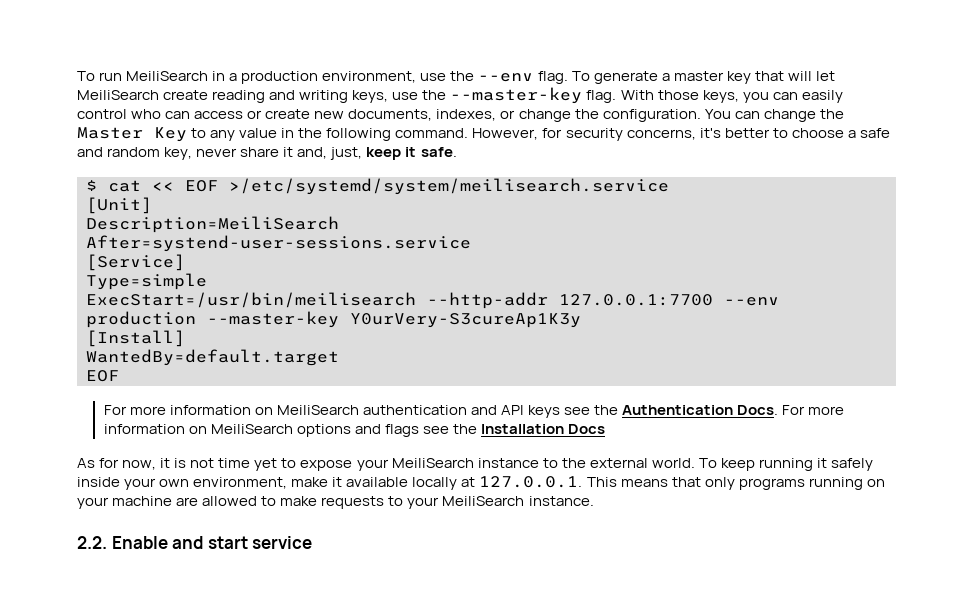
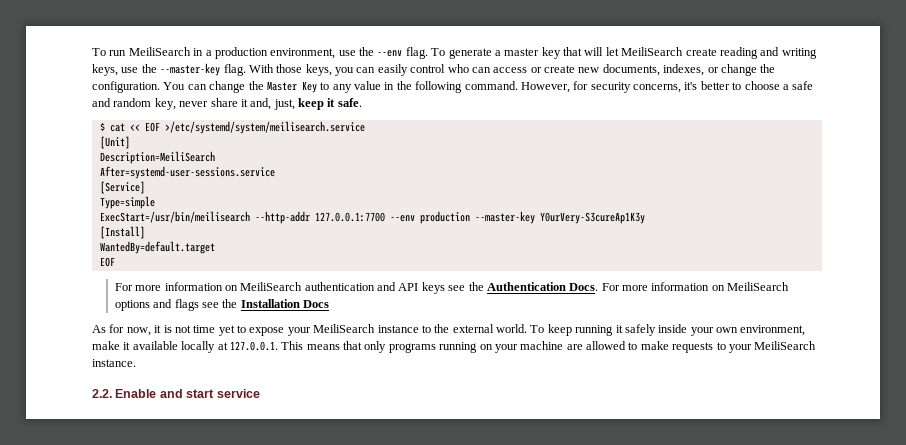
[86,235,471,252] After=systend-user-sessions.service -> [99,166,275,179] After=systemd-user-sessions.service

